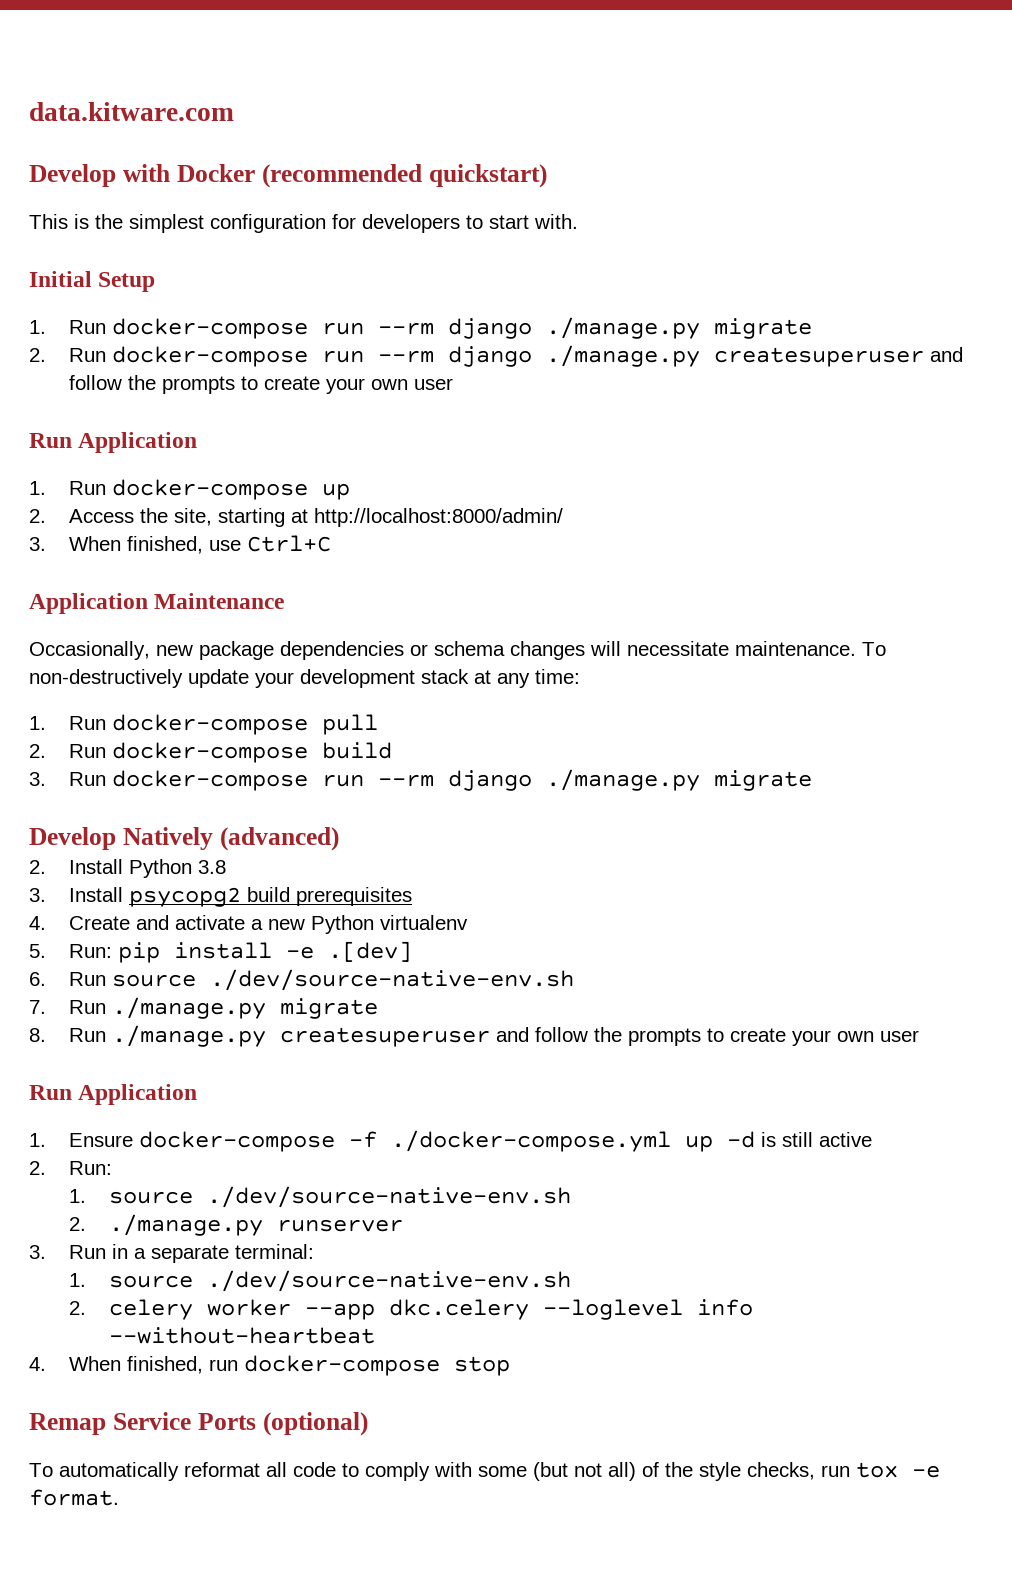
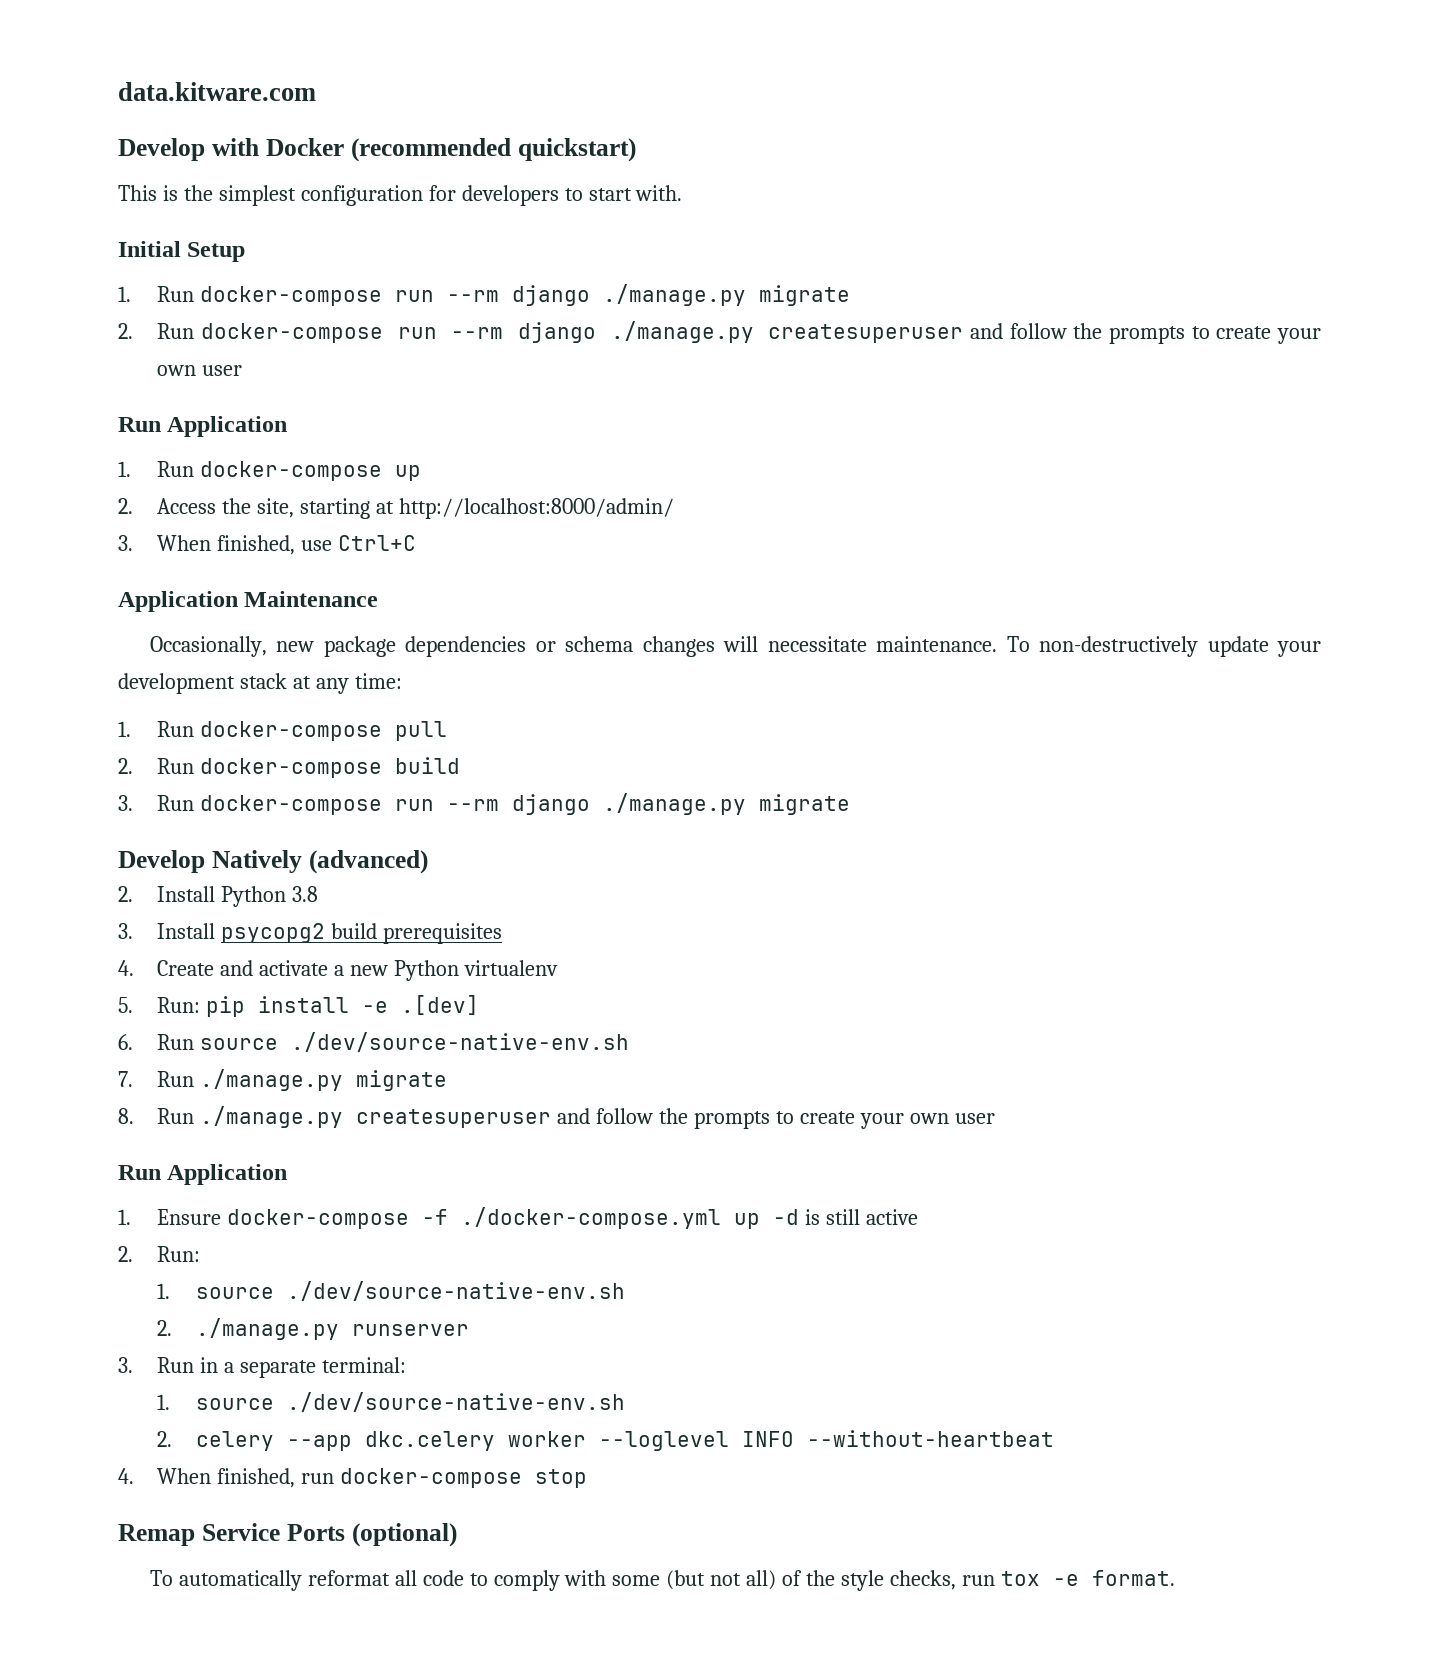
[206,1299,291,1316] worker -> (275, 1441) none
[542,1299,753,1320] --loglevel info -> [508,1431,795,1451] worker --loglevel INFO

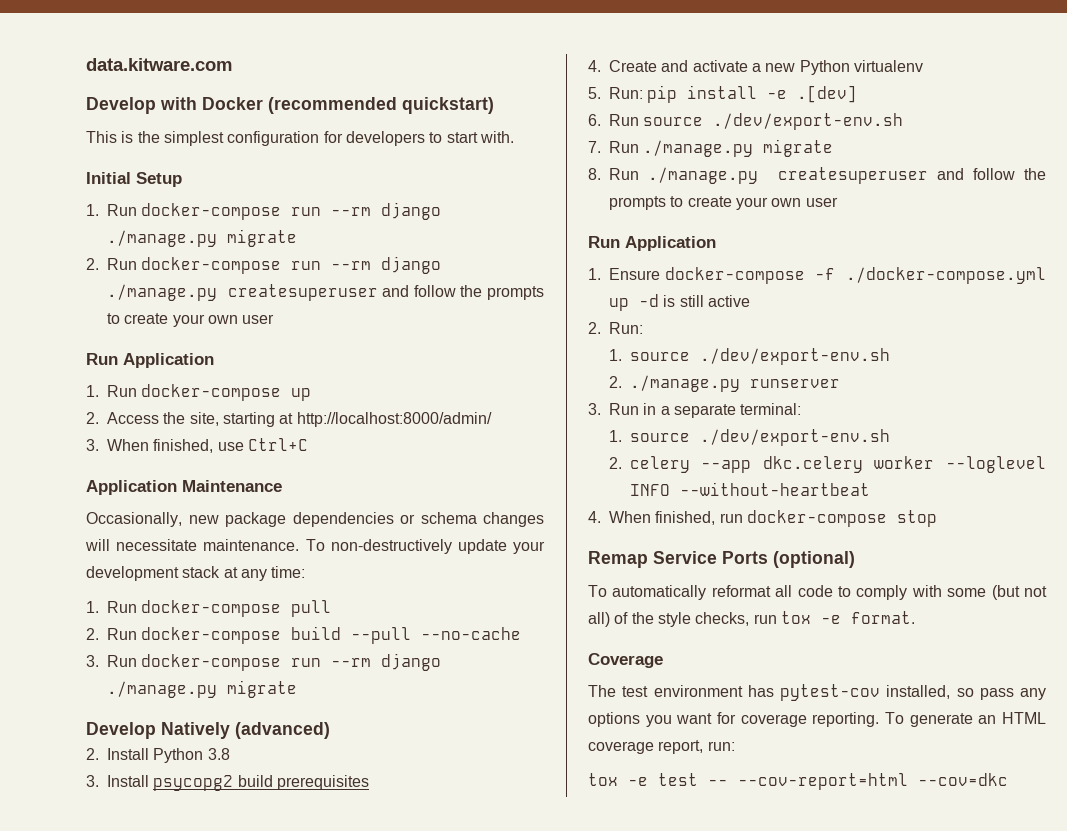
(461, 765) none -> [351,627,522,644] --pull --no-cache
[291,1032,630,1052] ./dev/source-native-env.sh -> [713,113,904,130] ./dev/export-env.sh
[287,1281,626,1301] ./dev/source-native-env.sh -> [699,348,890,365] ./dev/export-env.sh
[287,1392,626,1412] ./dev/source-native-env.sh -> [699,429,890,446] ./dev/export-env.sh
(1175, 1578) none -> [588,653,663,668] [588,684,1046,701] [588,712,1046,727] [588,740,735,754] [588,773,1008,790] // Coverage // The test environment has pytest-cov installed, so pass any options you want for coverage reporting. To generate an HTML coverage report, run: // tox -e test -- --cov-report=html --cov=dkc

